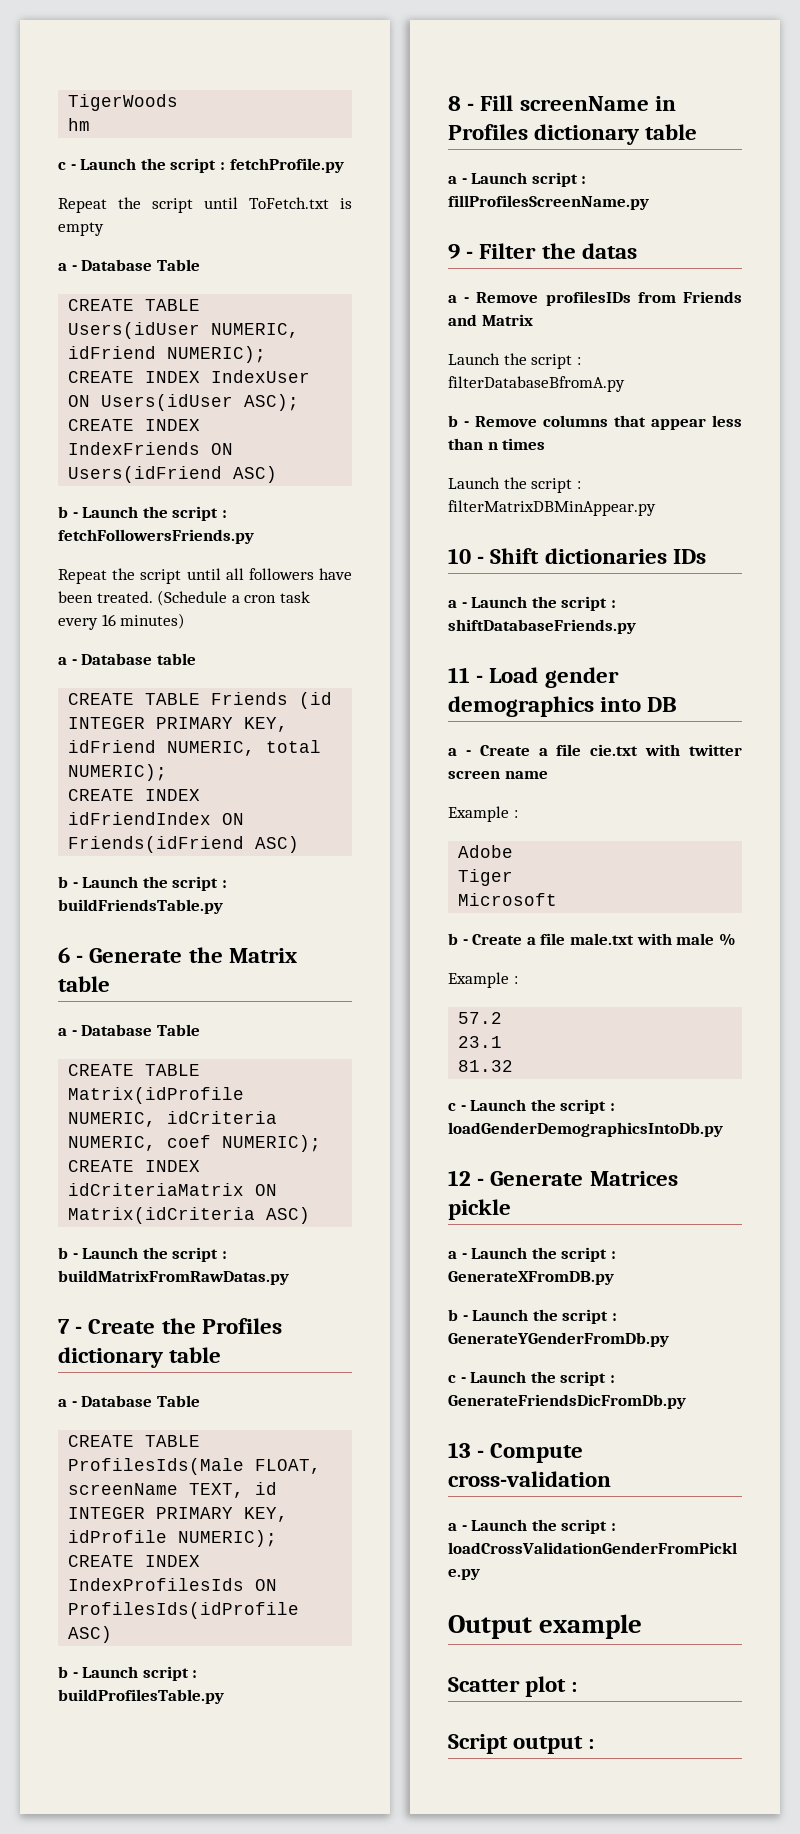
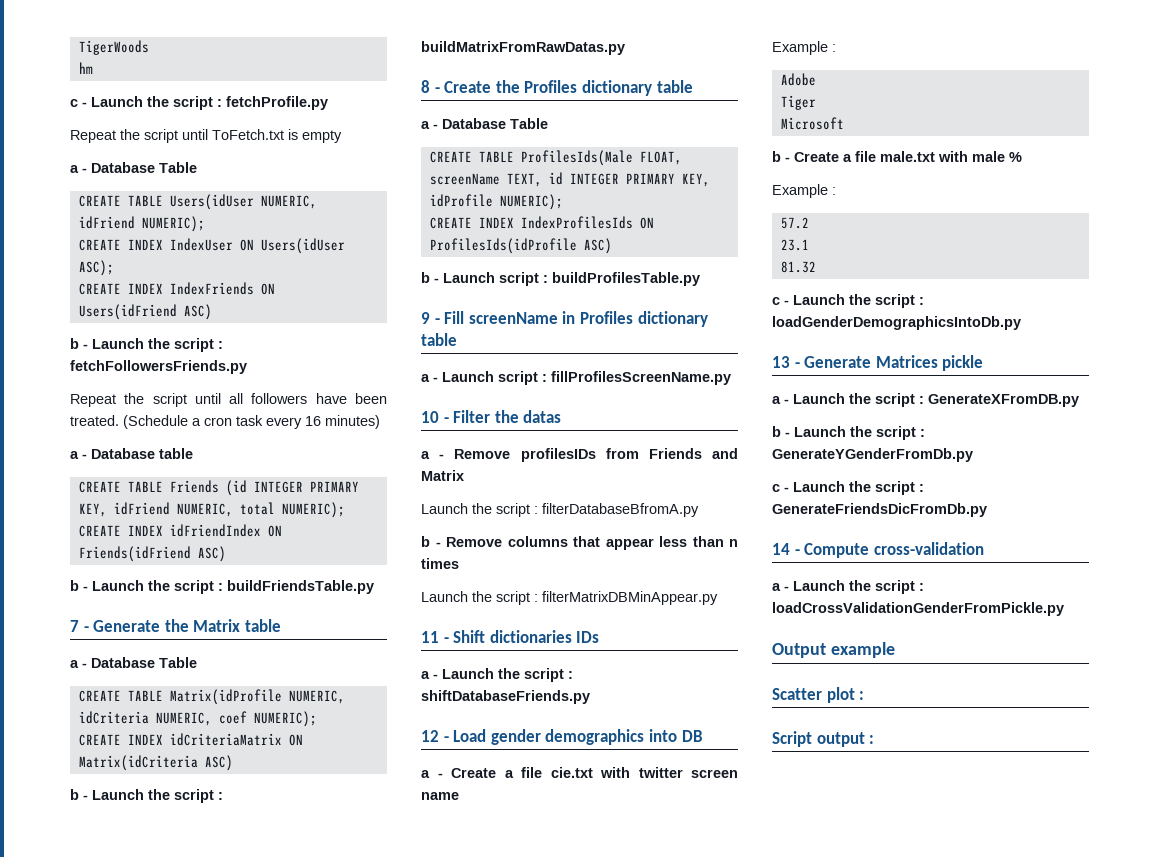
[58,947,70,963] 6 -> [70,620,79,632] 7
[58,1319,70,1334] 7 -> [421,80,430,93] 8
[448,96,461,111] 8 -> [421,312,430,324] 9
[448,244,460,259] 9 -> [421,411,439,423] 10
[448,548,471,564] 10 -> [421,631,439,643] 11
[448,667,470,683] 11 -> [421,730,439,742] 12
[448,1170,471,1186] 12 -> [772,356,790,368] 13
[448,1442,471,1458] 13 -> [772,543,790,555] 14

